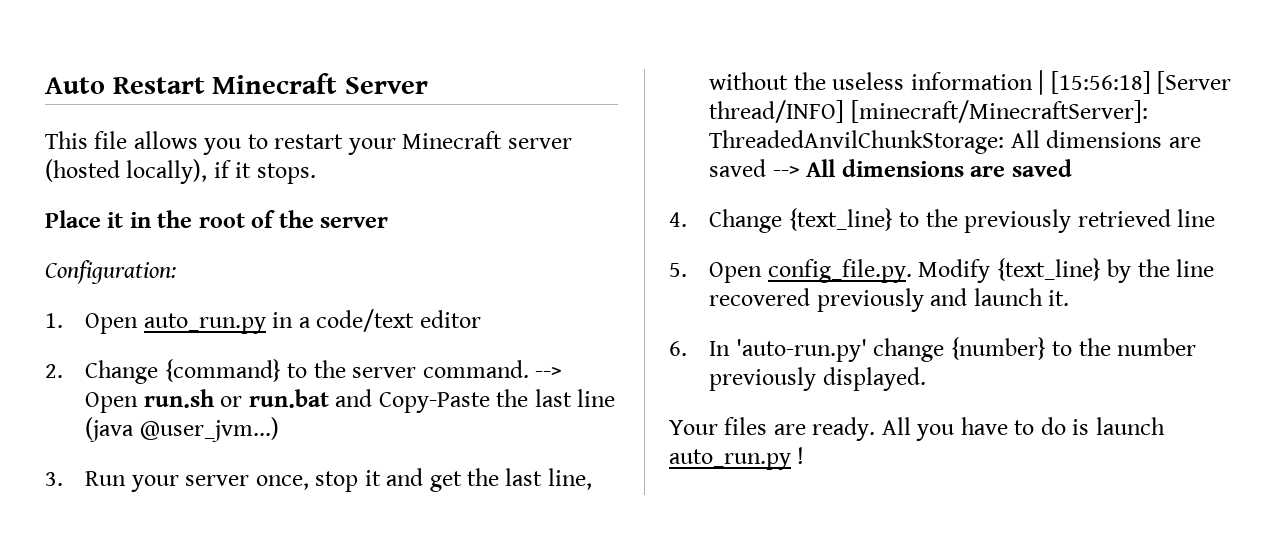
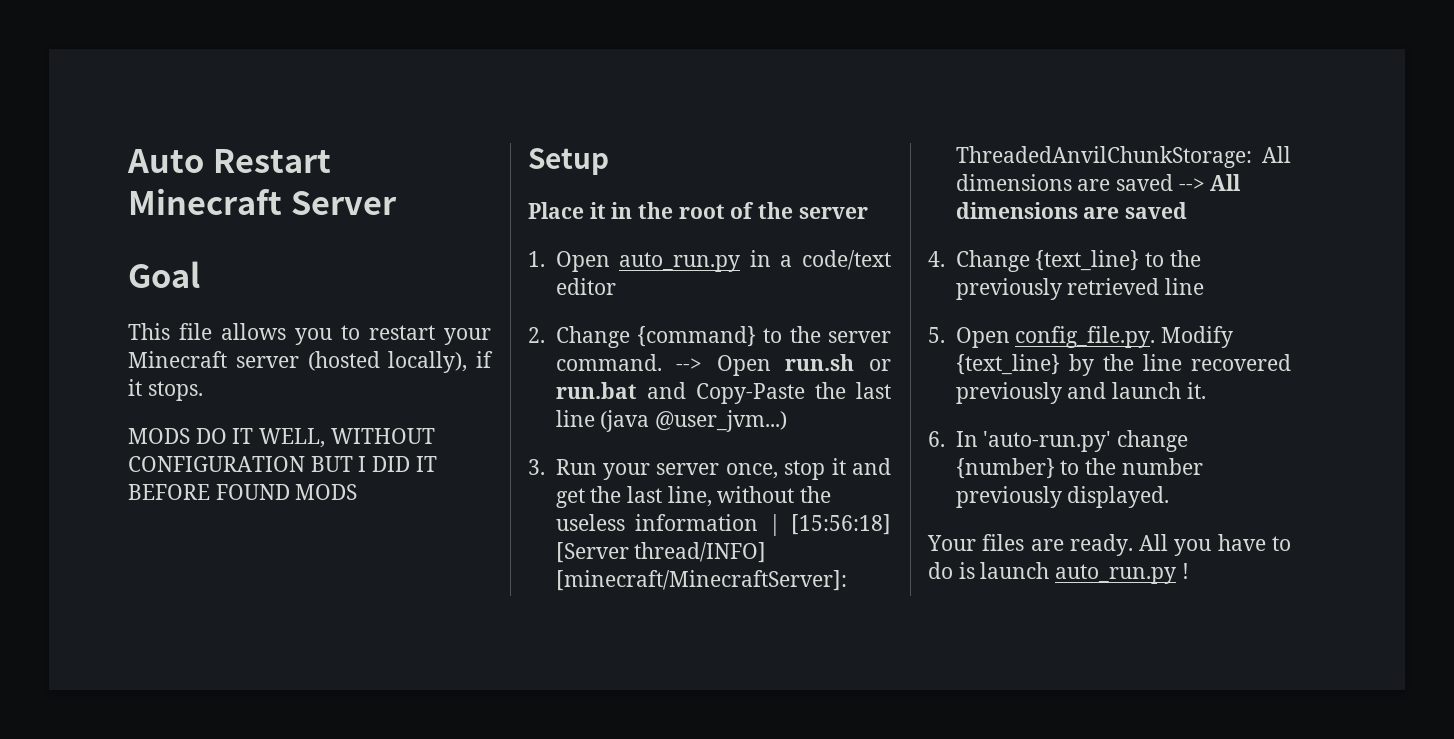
(428, 85) none -> [128,261,200,288] // Goal
(316, 173) none -> [128,428,435,448] [128,456,437,472] [128,484,358,500] [528,148,609,175] // MODS DO IT WELL, WITHOUT CONFIGURATION BUT I DID IT BEFORE FOUND MODS // Setup
[45,260,176,284] // Configuration: -> (868, 213) none

